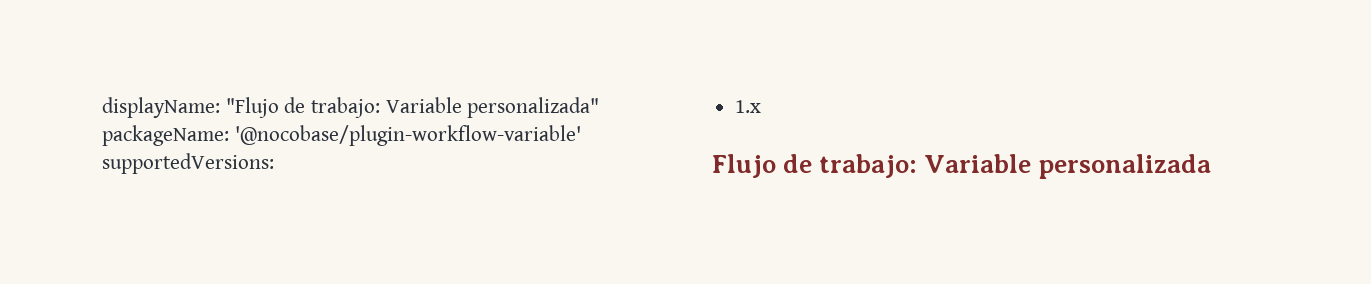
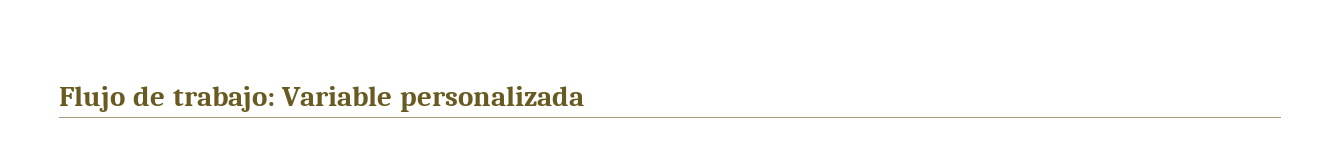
[102,97,600,118] [102,125,581,146] [102,153,274,174] [735,100,762,113] displayName: "Flujo de trabajo: Variable personalizada" packageName: '@nocobase/plugin-workflow-variable' supportedVersions: // 1.x // -> (59, 99) none

